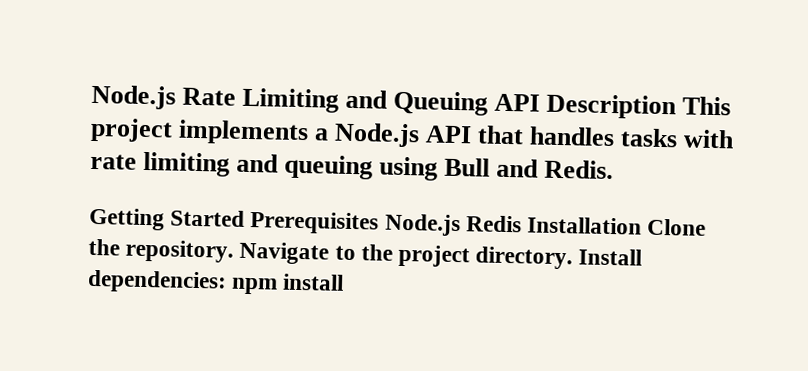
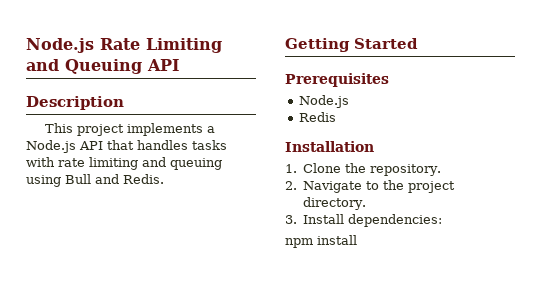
(541, 102) none -> (179, 65) //
(678, 106) none -> (124, 103) //
(246, 218) none -> (418, 43) //
[384,213,461,237] Node.js -> [298,95,349,108] // Node.js //
(522, 224) none -> (336, 117) //
(643, 225) none -> [285,164,297,173] // 1.
(235, 251) none -> [285,181,297,190] // 2.
(574, 258) none -> [285,215,297,224] // 3.
(227, 281) none -> (443, 220) //

